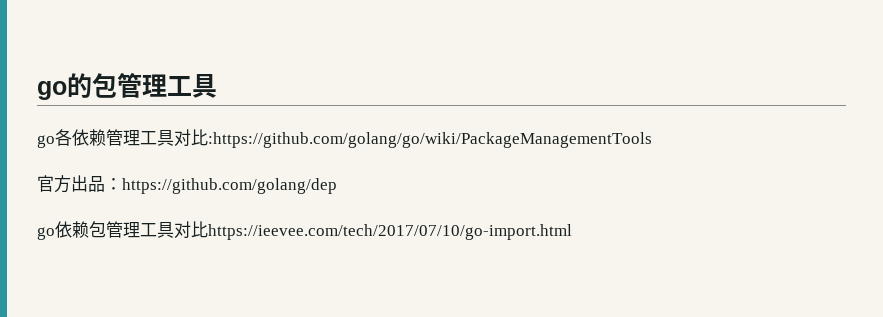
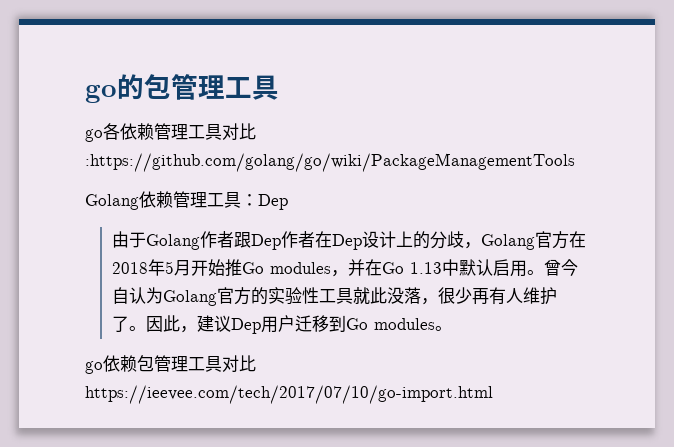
[37,175,337,194] 官方出品：https://github.com/golang/dep -> [85,191,288,210] [111,231,586,250] [111,259,578,277] [111,287,557,306] [111,315,452,334] Golang依赖管理工具：Dep // 由于Golang作者跟Dep作者在Dep设计上的分歧，Golang官方在2018年5月开始推Go modules，并在Go 1.13中默认启用。曾今自认为Golang官方的实验性工具就此没落，很少再有人维护了。因此，建议Dep用户迁移到Go modules。

